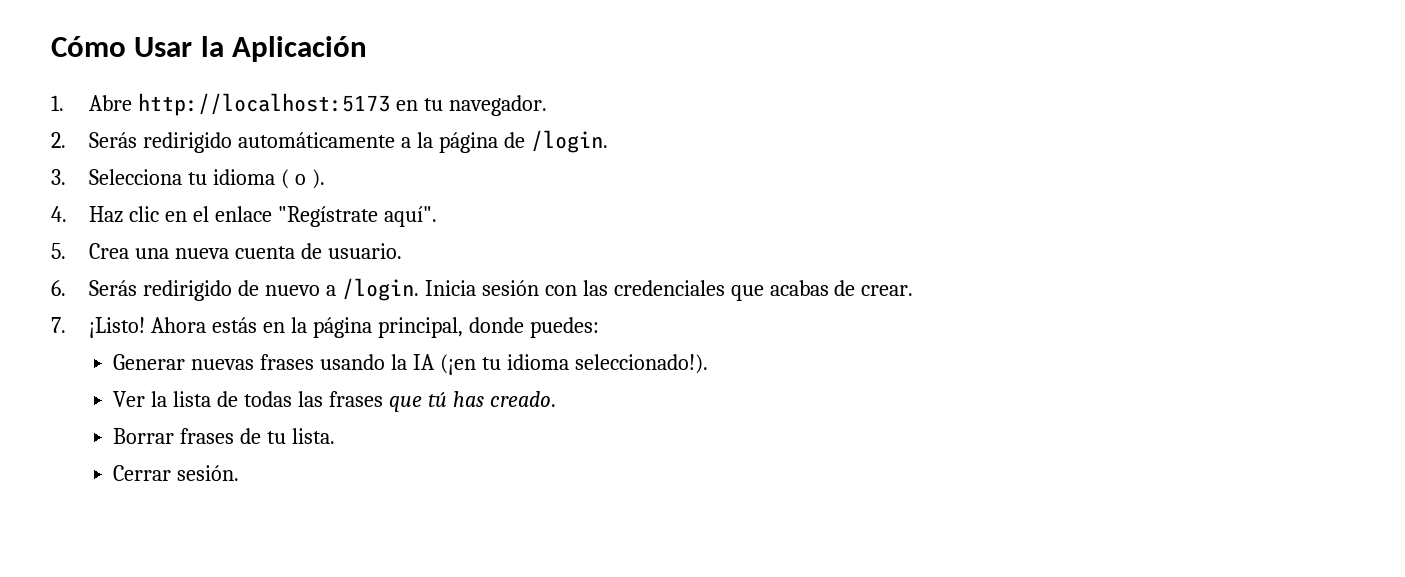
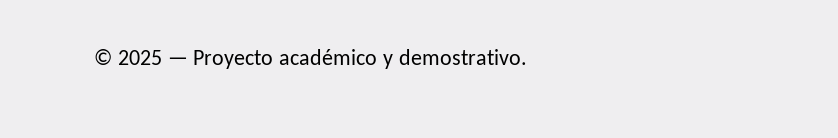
[51,36,368,62] [51,93,548,116] [51,130,608,153] [51,169,325,189] [51,206,437,227] [51,243,402,259] [51,278,914,301] [51,317,599,338] [113,354,708,375] [113,391,556,412] [113,428,336,444] [113,465,240,481] Cómo Usar la Aplicación // 1. Abre http://localhost:5173 en tu navegador. // 2. Serás redirigido automáticamente a la página de /login. // 3. Selecciona tu idioma ( o ). // 4. Haz clic en el enlace "Regístrate aquí". // 5. Crea una nueva cuenta de usuario. // 6. Serás redirigido de nuevo a /login. Inicia sesión con las credenciales que acabas de crear. // 7. ¡Listo! Ahora estás en la página principal, donde puedes: // Generar nuevas frases usando la IA (¡en tu idioma seleccionado!). // Ver la lista de todas las frases que tú has creado. // Borrar frases de tu lista. // Cerrar sesión. -> [94,49,527,69] © 2025 — Proyecto académico y demostrativo.

